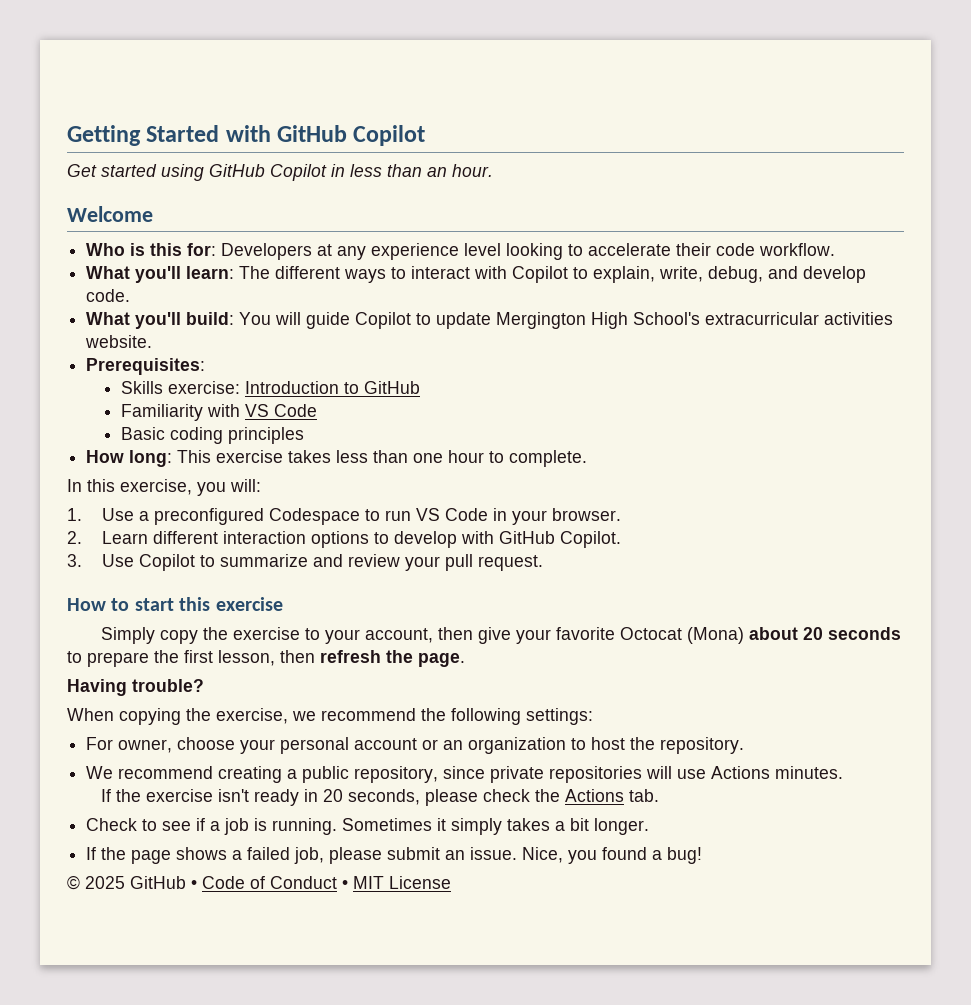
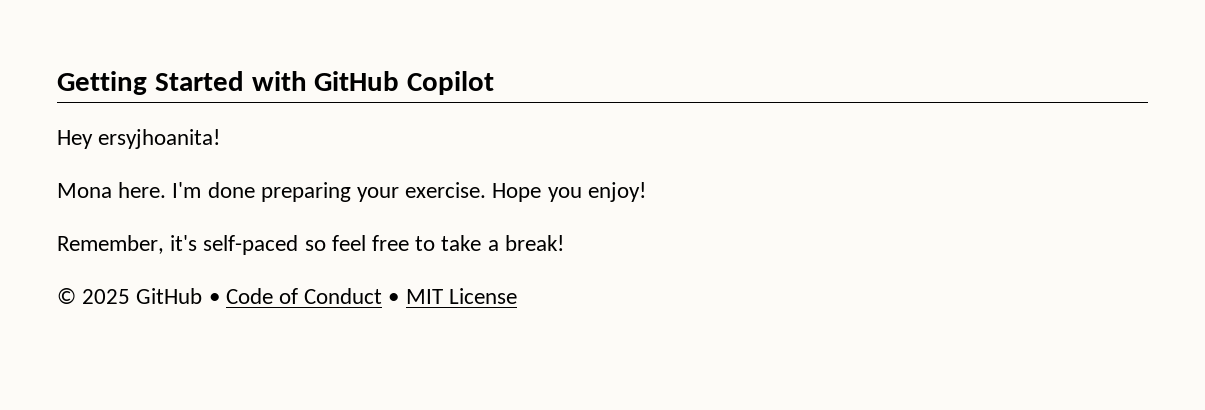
[67,164,493,181] [67,206,153,222] [86,243,836,260] [86,266,867,283] [86,289,131,302] [86,312,894,329] [85,335,153,348] [86,358,206,375] [120,381,420,394] [120,404,317,421] [120,427,304,444] [86,450,588,467] [67,479,261,496] [67,508,621,525] [67,531,621,548] [67,554,543,571] [67,597,283,611] [101,627,902,644] [67,650,465,667] [67,679,204,696] [67,708,593,725] [86,737,745,754] [86,766,844,783] [101,789,660,806] [86,818,650,835] [86,847,703,864] Get started using GitHub Copilot in less than an hour. // Welcome // Who is this for: Developers at any experience level looking to accelerate their code workflow. // What you'll learn: The different ways to interact with Copilot to explain, write, debug, and develop code. // What you'll build: You will guide Copilot to update Mergington High School's extracurricular activities website. // Prerequisites: // Skills exercise: Introduction to GitHub // Familiarity with VS Code // Basic coding principles // How long: This exercise takes less than one hour to complete. // In this exercise, you will: // 1. Use a preconfigured Codespace to run VS Code in your browser. // 2. Learn different interaction options to develop with GitHub Copilot. // 3. Use Copilot to summarize and review your pull request. // How to start this exercise // Simply copy the exercise to your account, then give your favorite Octocat (Mona) about 20 seconds to prepare the first lesson, then refresh the page. // Having trouble? // When copying the exercise, we recommend the following settings: // For owner, choose your personal account or an organization to host the repository. // We recommend creating a public repository, since private repositories will use Actions minutes. // If the exercise isn't ready in 20 seconds, please check the Actions tab. // Check to see if a job is running. Sometimes it simply takes a bit longer. // If the page shows a failed job, please submit an issue. Nice, you found a bug! -> [57,129,221,149] [57,182,646,202] [57,235,564,255] Hey ersyjhoanita! // Mona here. I'm done preparing your exercise. Hope you enjoy! // Remember, it's self-paced so feel free to take a break!

